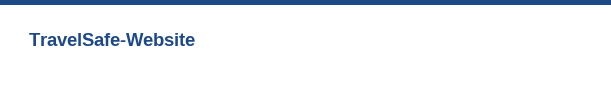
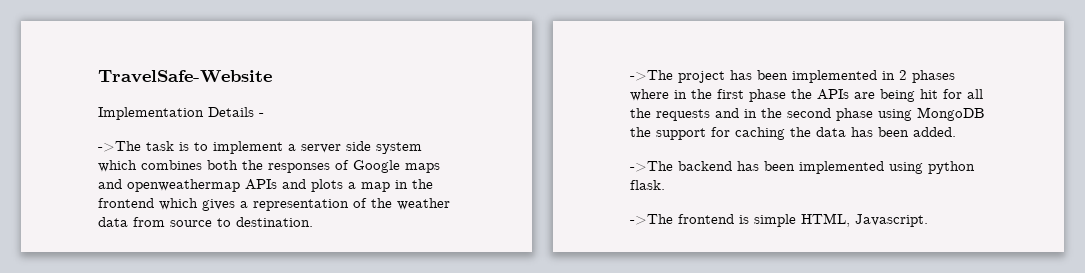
(195, 39) none -> [98,107,264,120] [98,141,422,154] [98,160,440,173] [98,179,433,192] [98,198,450,211] [98,217,313,227] [630,70,955,83] [630,89,983,102] [630,107,985,121] [630,127,956,140] [630,161,975,174] [630,180,665,190] [630,213,928,227] // Implementation Details - // ->The task is to implement a server side system which combines both the responses of Google maps and openweathermap APIs and plots a map in the frontend which gives a representation of the weather data from source to destination. // ->The project has been implemented in 2 phases where in the first phase the APIs are being hit for all the requests and in the second phase using MongoDB the support for caching the data has been added. // ->The backend has been implemented using python flask. // ->The frontend is simple HTML, Javascript.

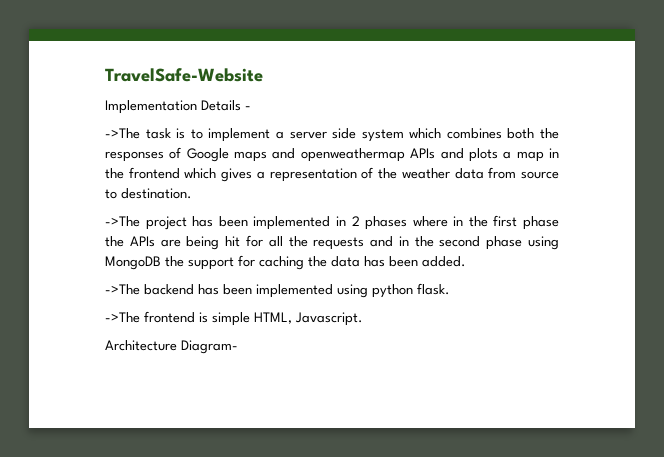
(928, 220) none -> [105,340,238,354] // Architecture Diagram-

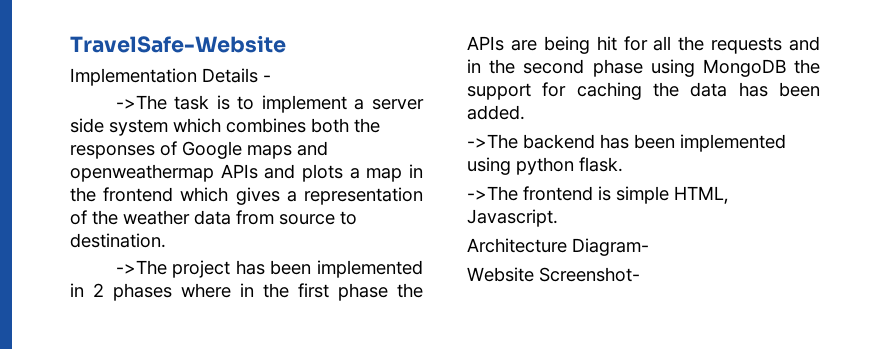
(238, 347) none -> [467,267,640,282] // Website Screenshot-

